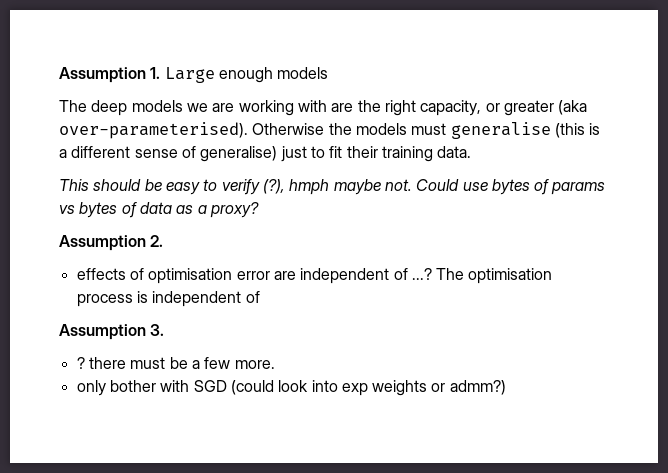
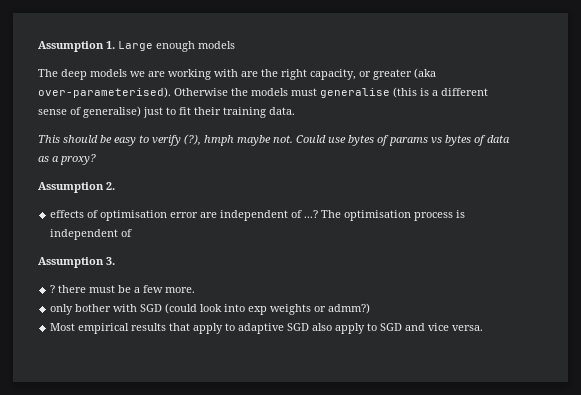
(506, 387) none -> [50,323,484,334] // Most empirical results that apply to adaptive SGD also apply to SGD and vice versa.

